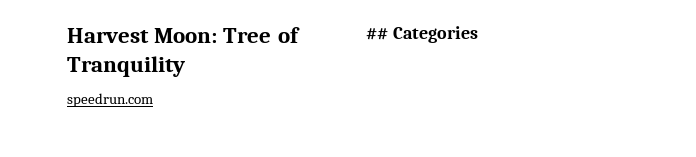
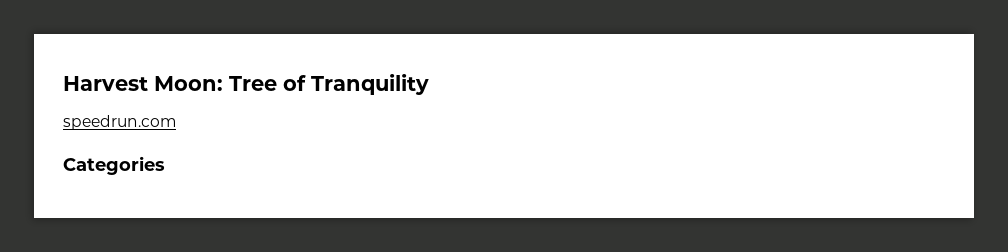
[366,28,388,40] ## -> (176, 122) none

